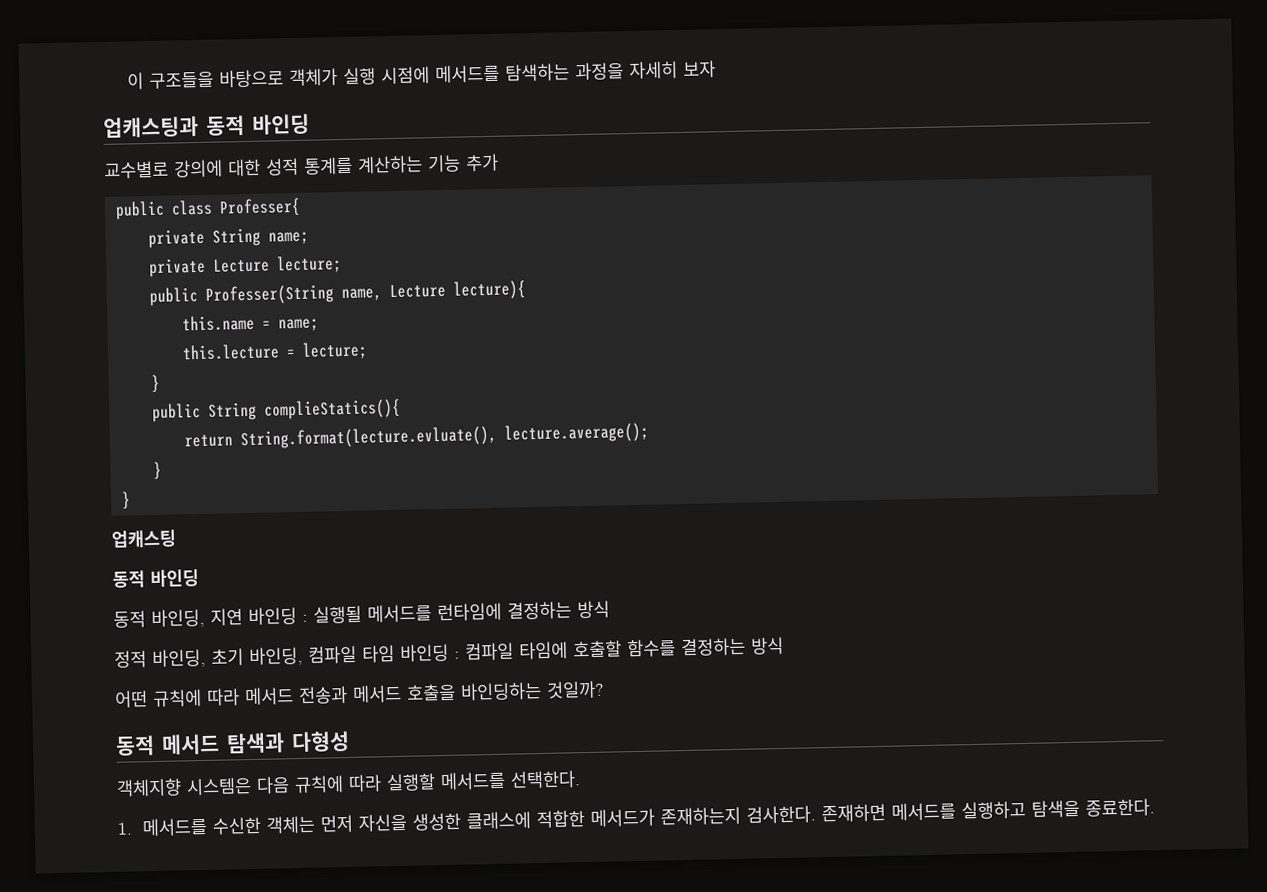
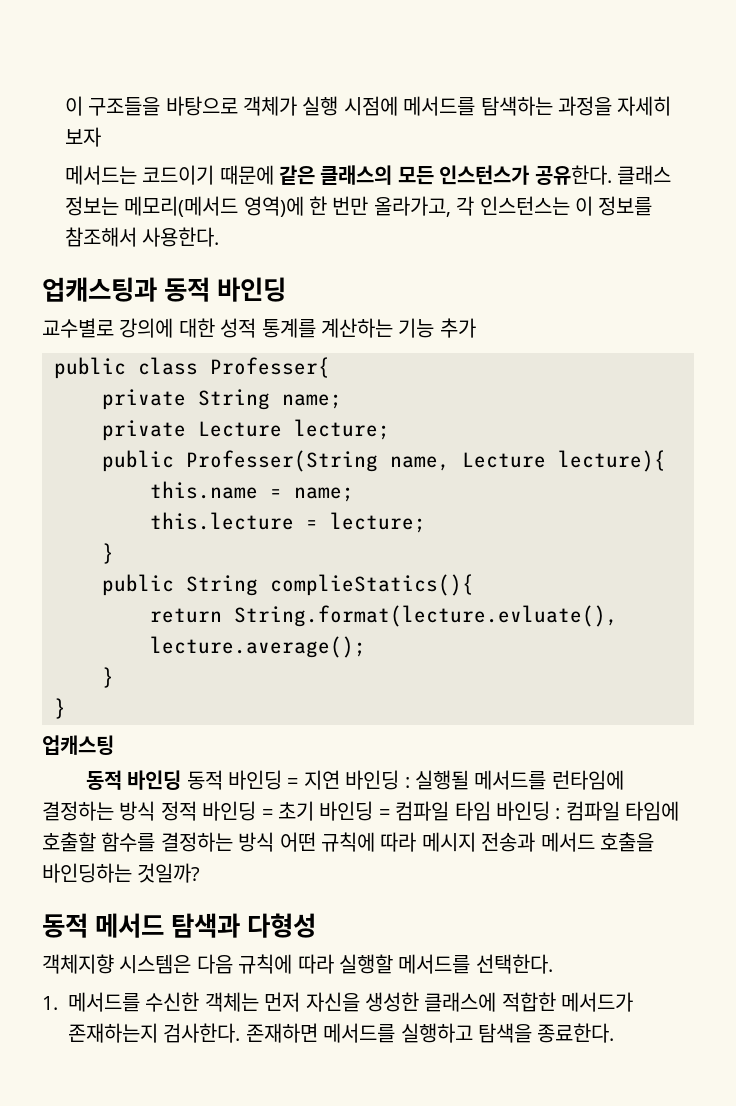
(716, 69) none -> [64,165,671,185] [64,196,653,217] [64,227,220,247] // 메서드는 코드이기 때문에 같은 클래스의 모든 인스턴스가 공유한다. 클래스 정보는 메모리(메서드 영역)에 한 번만 올라가고, 각 인스턴스는 이 정보를 참조해서 사용한다.
[113,608,205,629] // 동적 바인딩, -> [186,770,299,790] 동적 바인딩 =
[114,646,303,669] // 정적 바인딩, 초기 바인딩, -> [160,801,390,821] 정적 바인딩 = 초기 바인딩 =
(784, 645) // -> (275, 842) none
[244,687,294,706] 메서드 -> [421,832,476,852] 메시지

